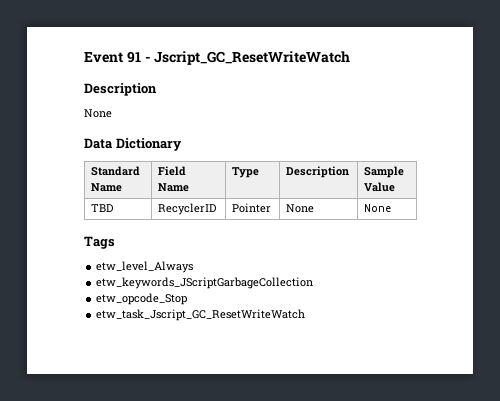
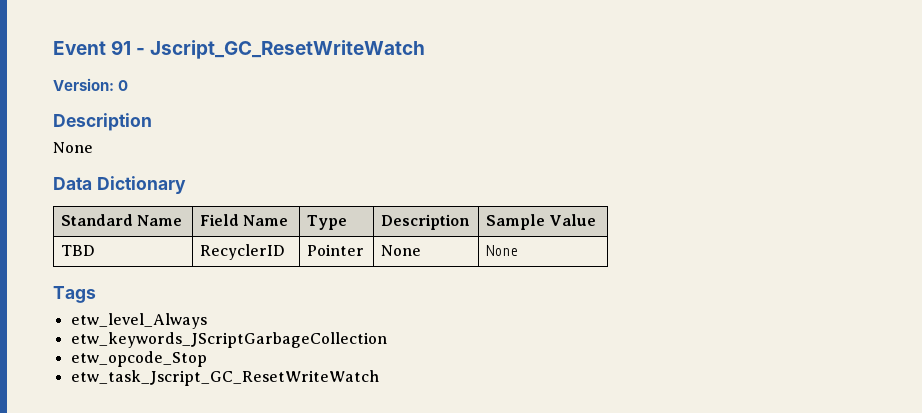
(351, 58) none -> [53,78,129,91] // Version: 0

